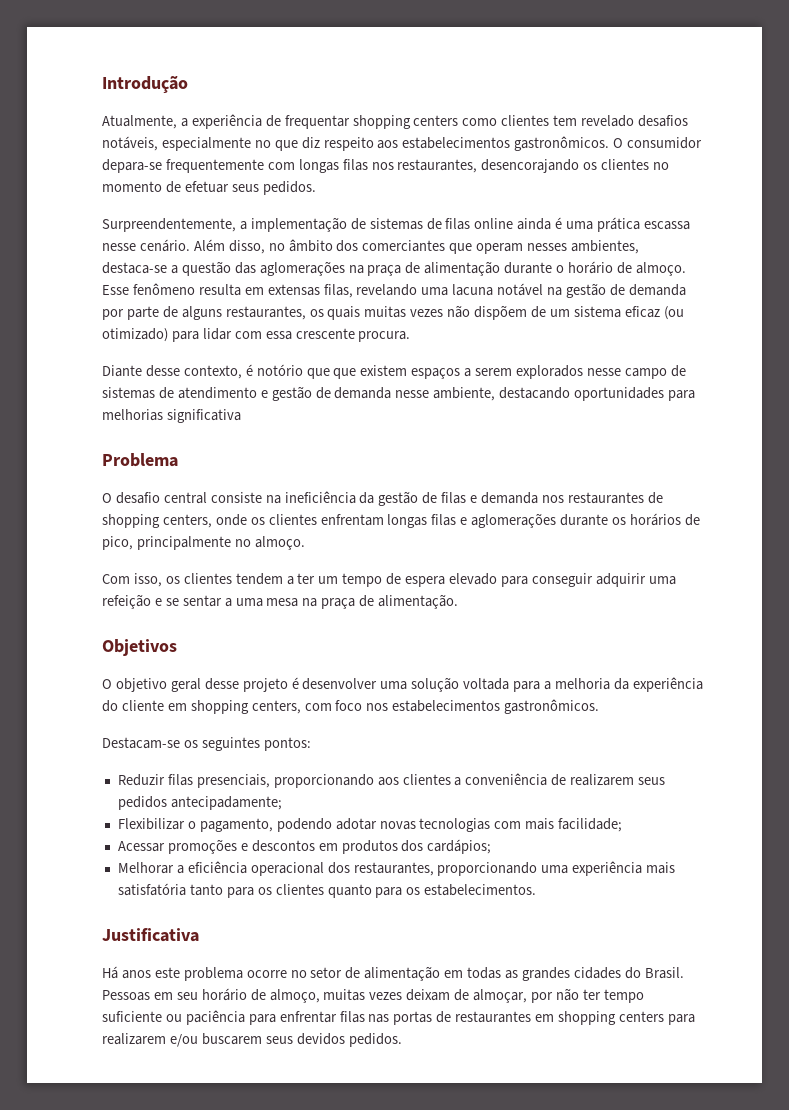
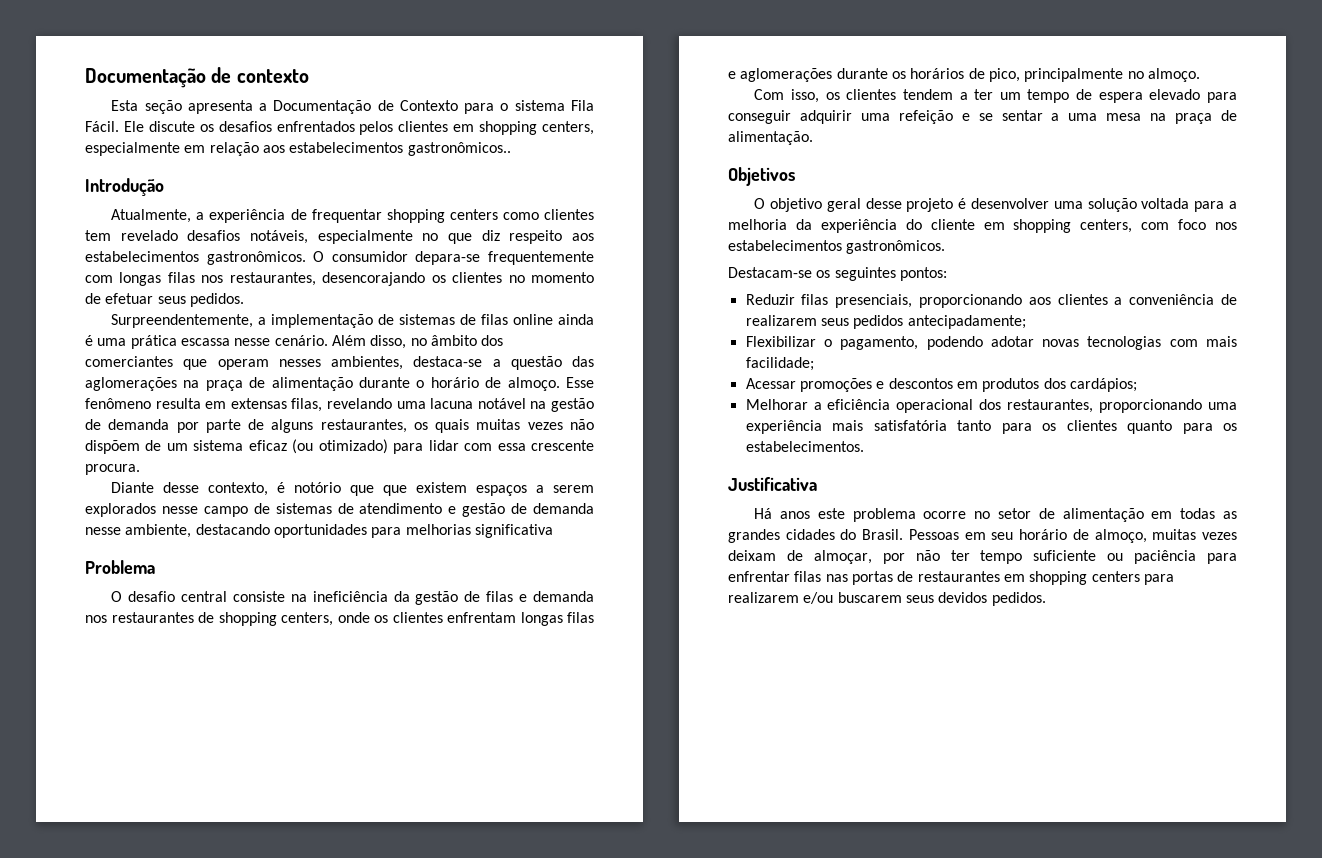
(102, 84) none -> [85,67,309,88] [111,100,594,114] [85,121,594,135] [85,142,511,156] Documentação de contexto // Esta seção apresenta a Documentação de Contexto para o sistema Fila Fácil. Ele discute os desafios enfrentados pelos clientes em shopping centers, especialmente em relação aos estabelecimentos gastronômicos.. //

